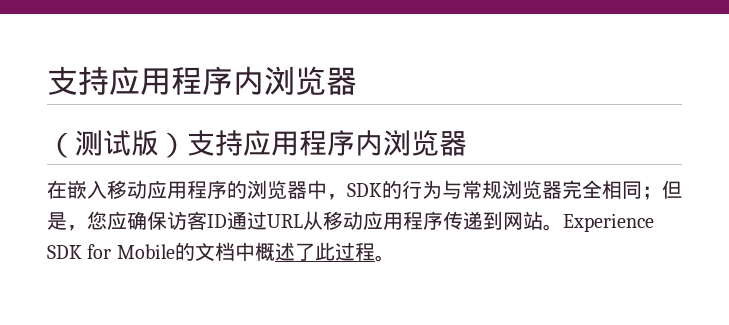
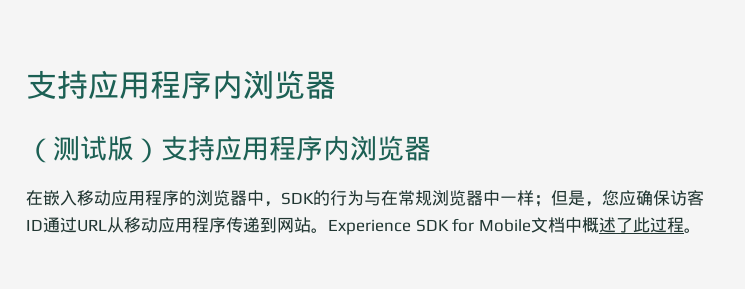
(462, 189) none -> [381,190,398,206] 在
[562,180,642,199] 完全相同 -> [483,190,534,206] 中一样
[174,242,195,261] 的 -> (531, 225) none

